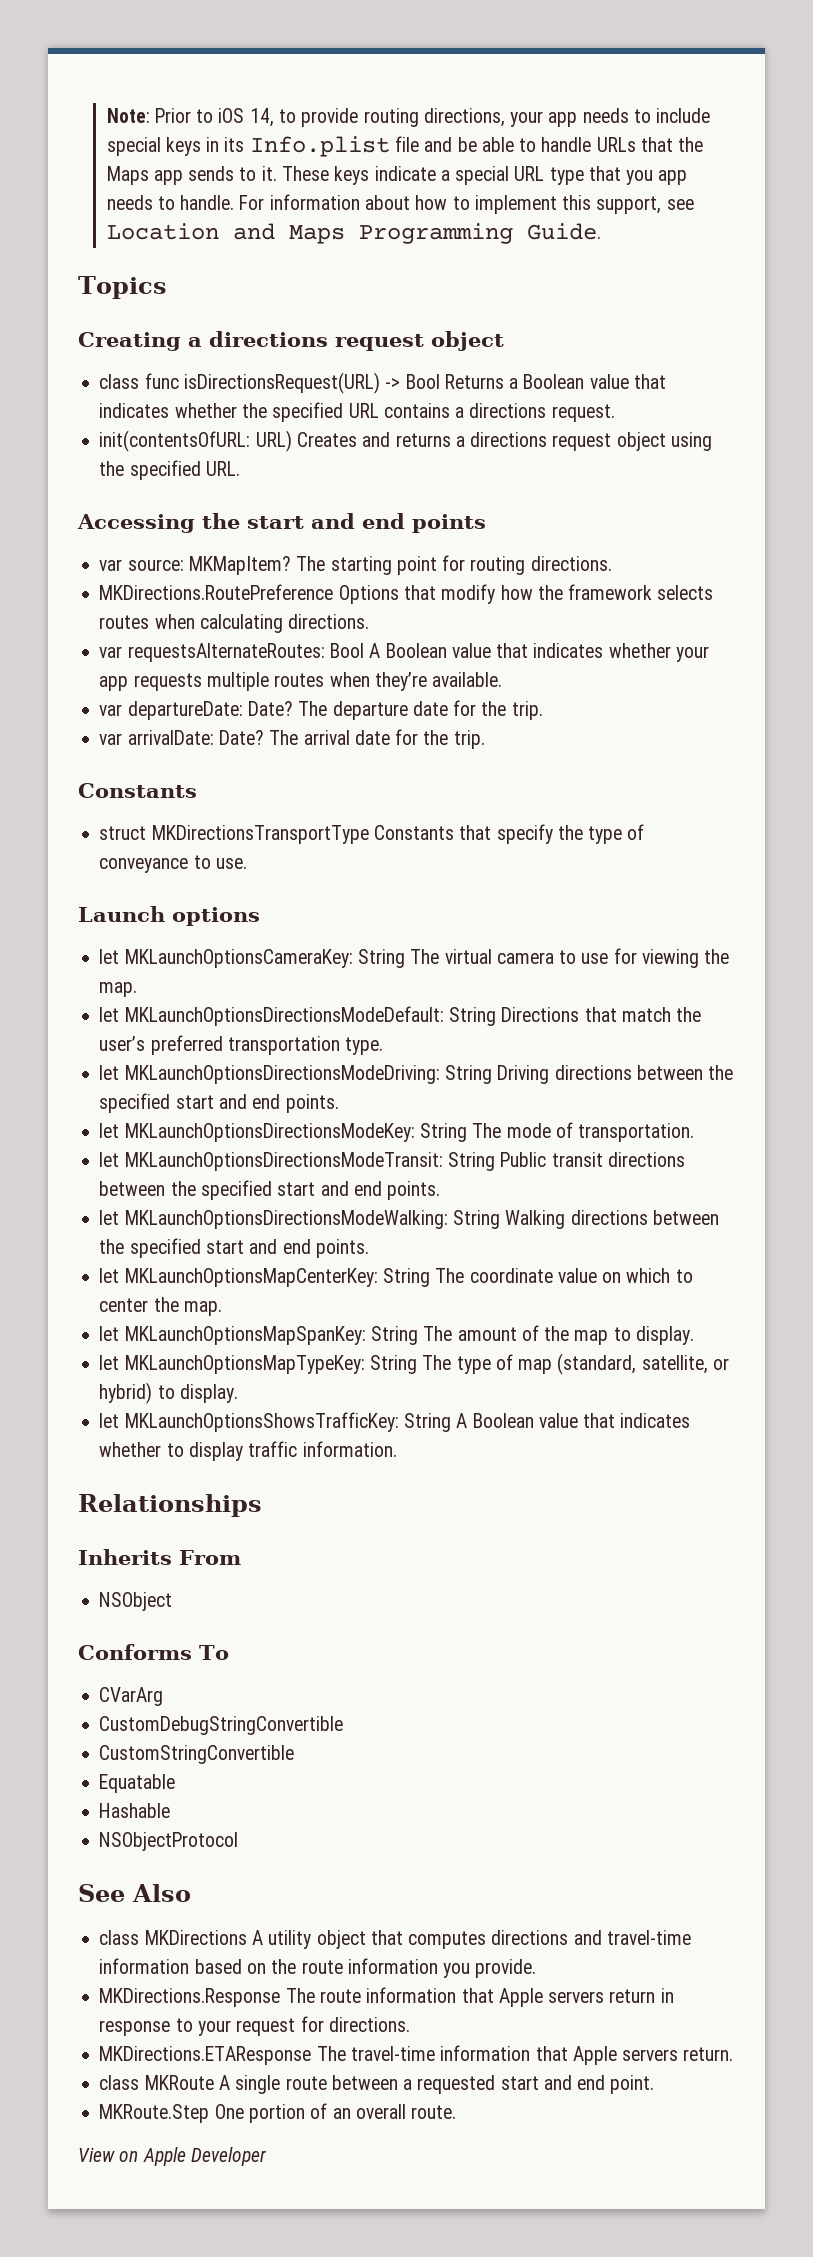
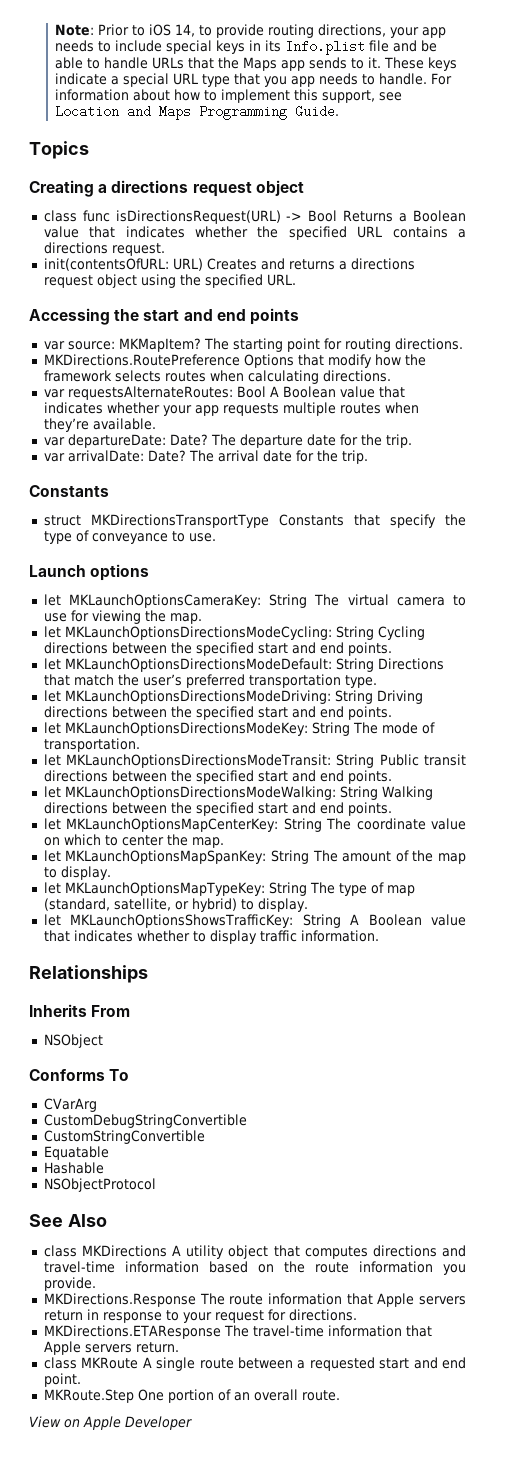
(138, 989) none -> [43,626,425,640] [43,642,392,656] // let MKLaunchOptionsDirectionsModeCycling: String Cycling directions between the specified start and end points.

